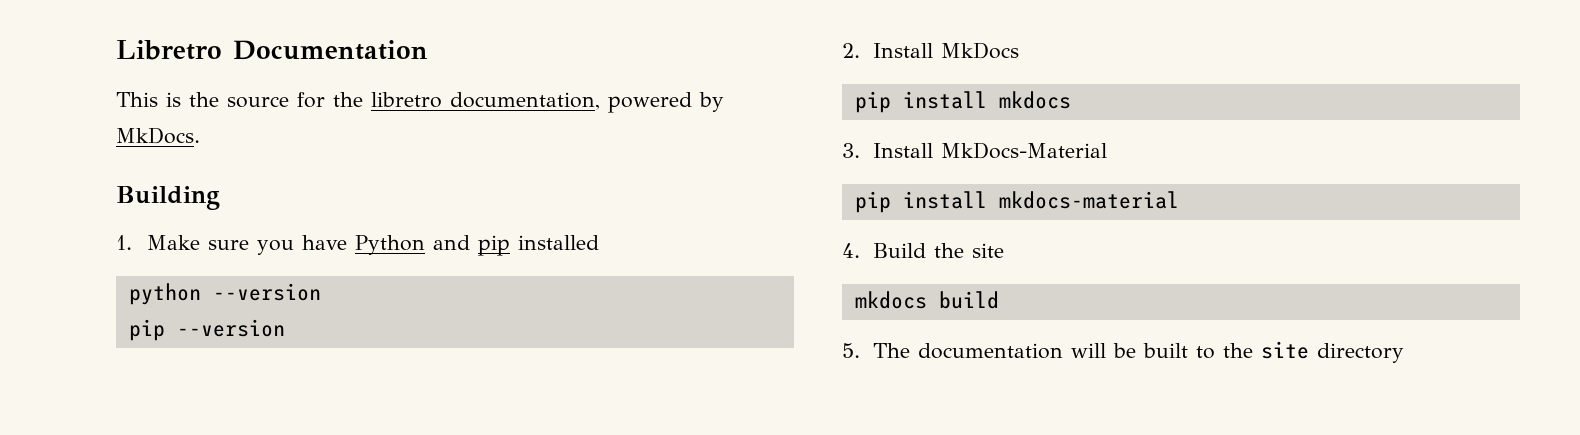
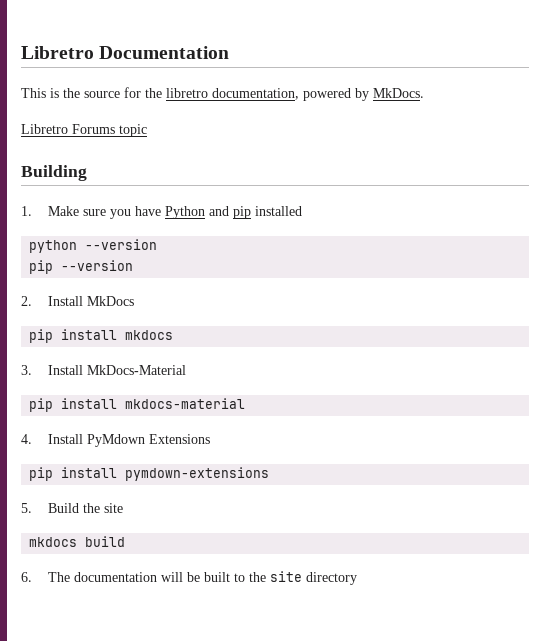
(200, 135) none -> [21,124,147,137] // Libretro Forums topic
(860, 250) none -> [48,434,211,447] [29,467,270,481] [21,503,32,513] Install PyMdown Extensions // pip install pymdown-extensions // 5.
[842,343,860,358] 5. -> [21,572,32,582] 6.

